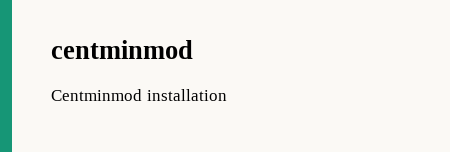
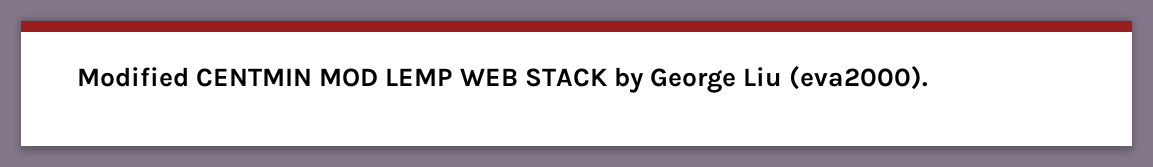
[51,40,193,59] [51,89,227,101] centminmod // Centminmod installation -> [77,66,929,93] Modified CENTMIN MOD LEMP WEB STACK by George Liu (eva2000).

